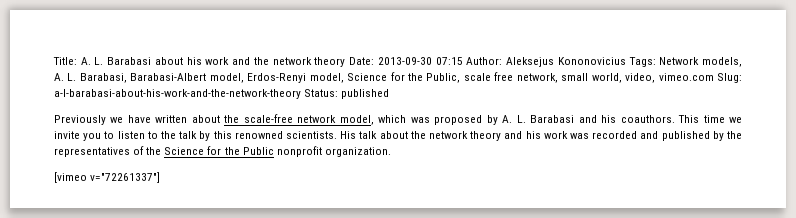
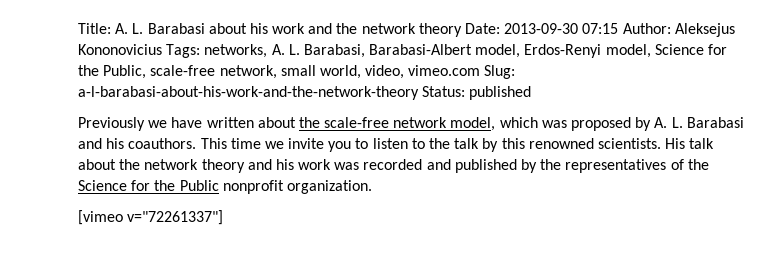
[659,57,742,67] Network models, -> [204,44,268,58] networks,
[463,72,514,81] scale free -> [150,65,216,76] scale-free

